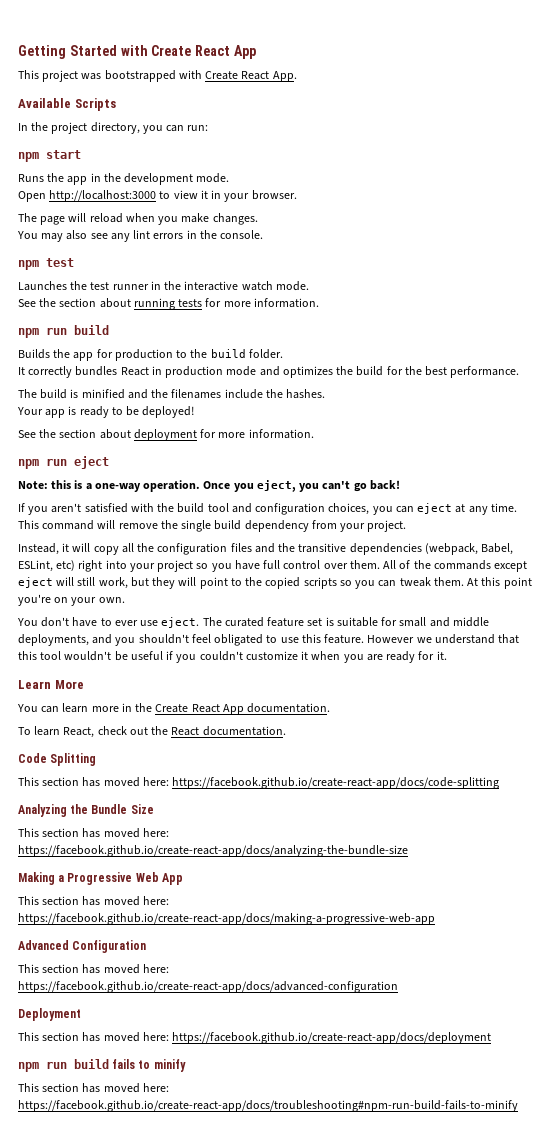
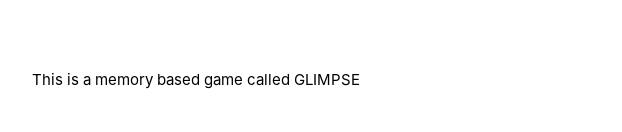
[18,45,256,59] [18,70,297,82] [18,98,116,111] [18,122,209,134] [18,150,81,162] [18,173,230,185] [18,190,297,202] [18,213,258,225] [17,230,264,242] [18,258,74,270] [18,281,309,291] [18,298,319,310] [18,325,109,338] [18,349,283,361] [18,366,520,378] [18,389,326,399] [17,406,195,418] [18,429,314,441] [18,456,109,469] [18,480,400,492] [18,503,517,515] [18,520,407,532] [18,543,514,555] [18,560,528,572] [18,577,532,589] [18,594,125,606] [17,617,489,628] [18,634,520,646] [18,651,447,663] [18,680,84,689] [17,703,331,715] [18,726,286,738] [18,753,97,766] [18,777,500,789] [18,804,154,817] [18,828,169,838] [18,845,408,857] [18,872,183,885] [18,896,169,906] [18,913,435,925] [18,940,147,953] [18,964,169,974] [18,981,398,993] [18,1008,81,1021] [18,1032,492,1044] [18,1059,186,1072] [18,1083,169,1093] [18,1100,518,1112] Getting Started with Create React App // This project was bootstrapped with Create React App. // Available Scripts // In the project directory, you can run: // npm start // Runs the app in the development mode. // Open http://localhost:3000 to view it in your browser. // The page will reload when you make changes. // You may also see any lint errors in the console. // npm test // Launches the test runner in the interactive watch mode. // See the section about running tests for more information. // npm run build // Builds the app for production to the build folder. // It correctly bundles React in production mode and optimizes the build for the best performance. // The build is minified and the filenames include the hashes. // Your app is ready to be deployed! // See the section about deployment for more information. // npm run eject // Note: this is a one-way operation. Once you eject, you can't go back! // If you aren't satisfied with the build tool and configuration choices, you can eject at any time. This command will remove the single build dependency from your project. // Instead, it will copy all the configuration files and the transitive dependencies (webpack, Babel, ESLint, etc) right into your project so you have full control over them. All of the commands except eject will still work, but they will point to the copied scripts so you can tweak them. At this point you're on your own. // You don't have to ever use eject. The curated feature set is suitable for small and middle deployments, and you shouldn't feel obligated to use this feature. However we understand that this tool wouldn't be useful if you couldn't customize it when you are ready for it. // Learn More // You can learn more in the Create React App documentation. // To learn React, check out the React documentation. // Code Splitting // This section has moved here: https://facebook.github.io/create-react-app/docs/code-splitting // Analyzing the Bundle Size // This section has moved here: https://facebook.github.io/create-react-app/docs/analyzing-the-bundle-size // Making a Progressive Web App // This section has moved here: https://facebook.github.io/create-react-app/docs/making-a-progressive-web-app // Advanced Configuration // This section has moved here: https://facebook.github.io/create-react-app/docs/advanced-configuration // Deployment // This section has moved here: https://facebook.github.io/create-react-app/docs/deployment // npm run build fails to minify // This section has moved here: https://facebook.github.io/create-react-app/docs/troubleshooting#npm-run-build-fails-to-minify -> [32,72,361,89] This is a memory based game called GLIMPSE

